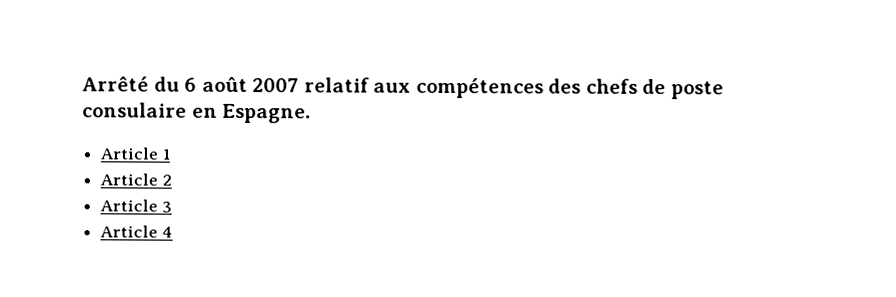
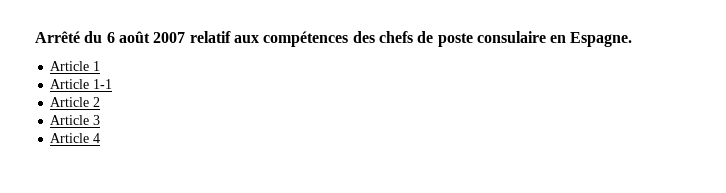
(170, 154) none -> [50,79,113,89] // Article 1-1

